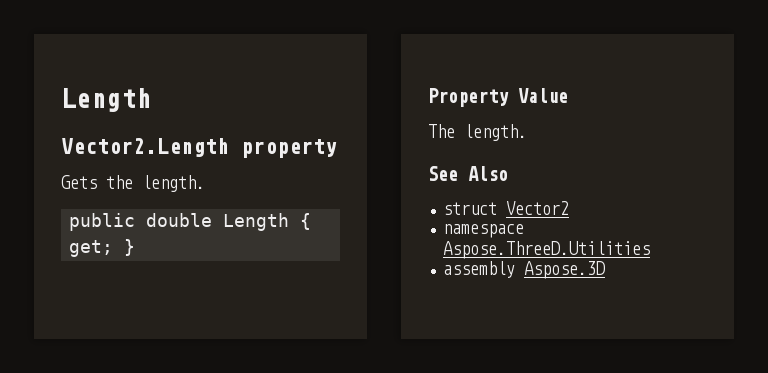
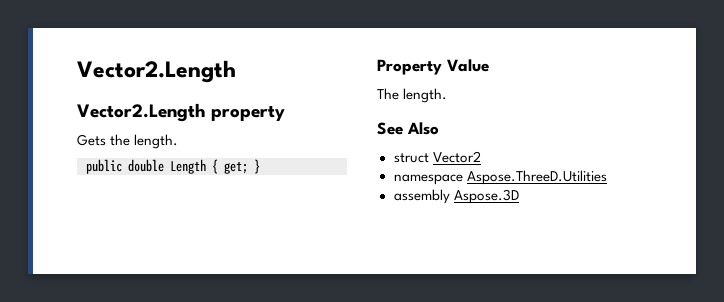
[61,88,151,112] Length -> [77,60,236,83] Vector2.Length

